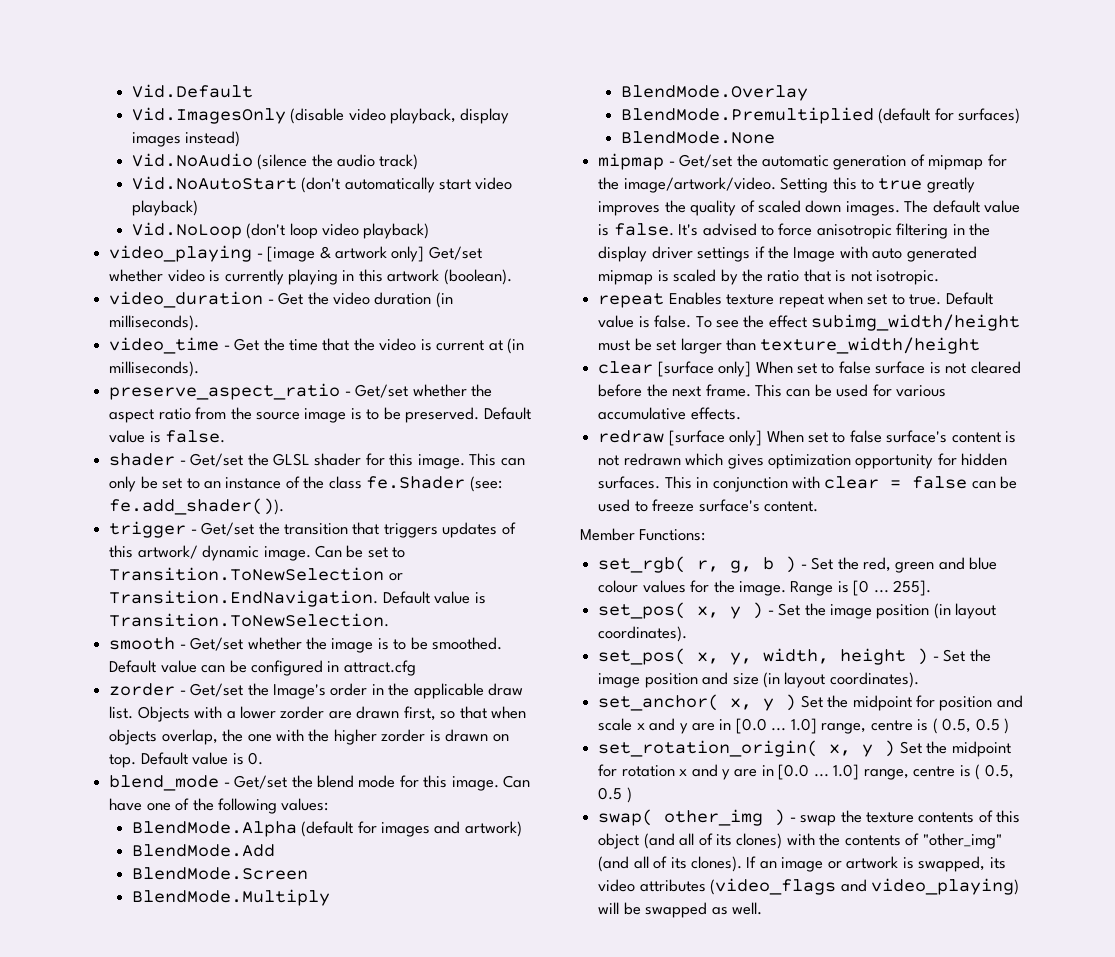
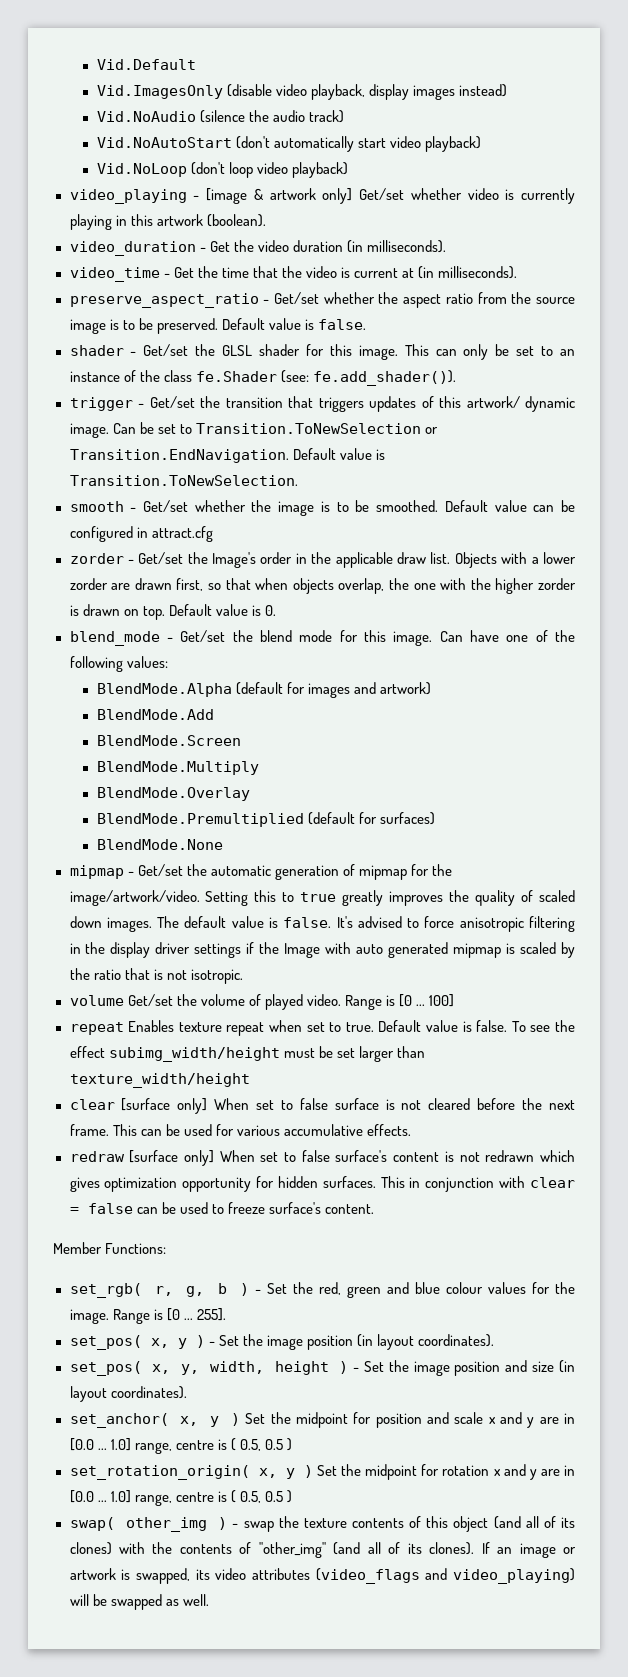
(940, 277) none -> [69,994,455,1010] // volume Get/set the volume of played video. Range is [0 ... 100]

